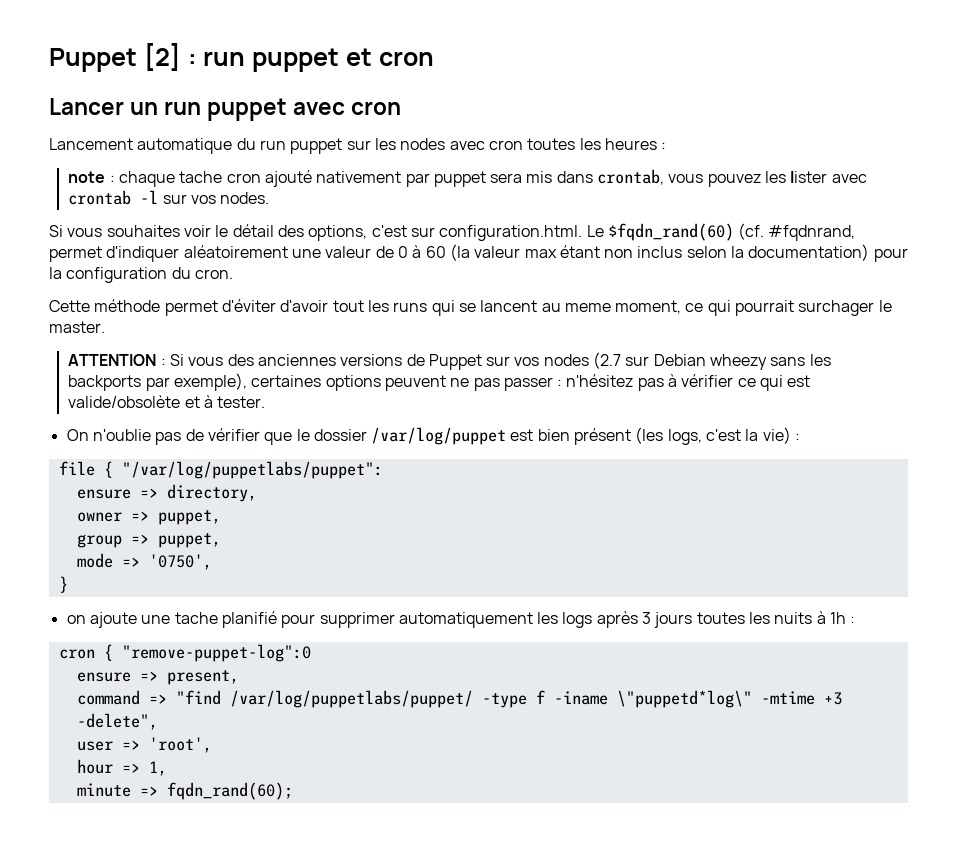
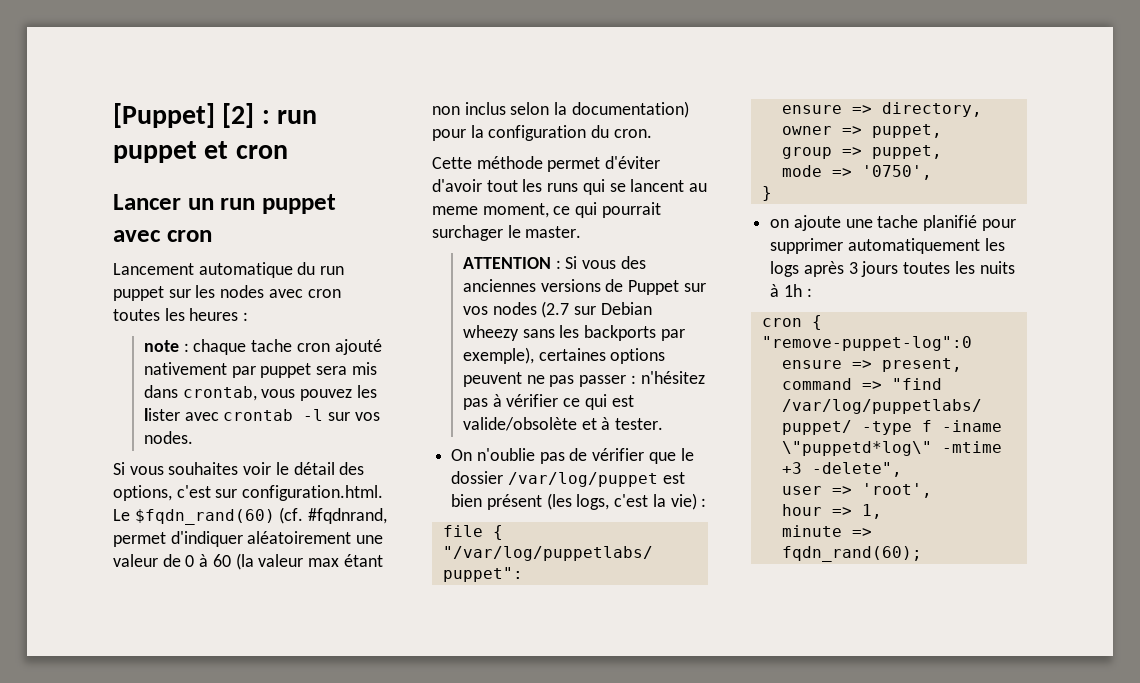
[49,48,137,72] Puppet -> [113,103,215,128] [Puppet]

